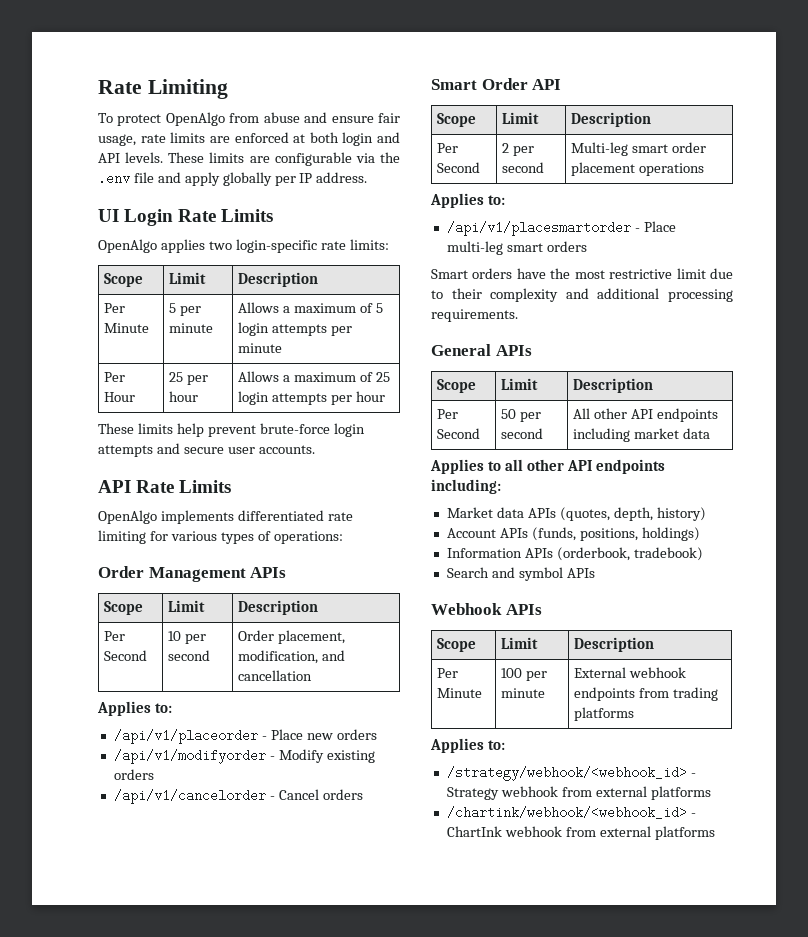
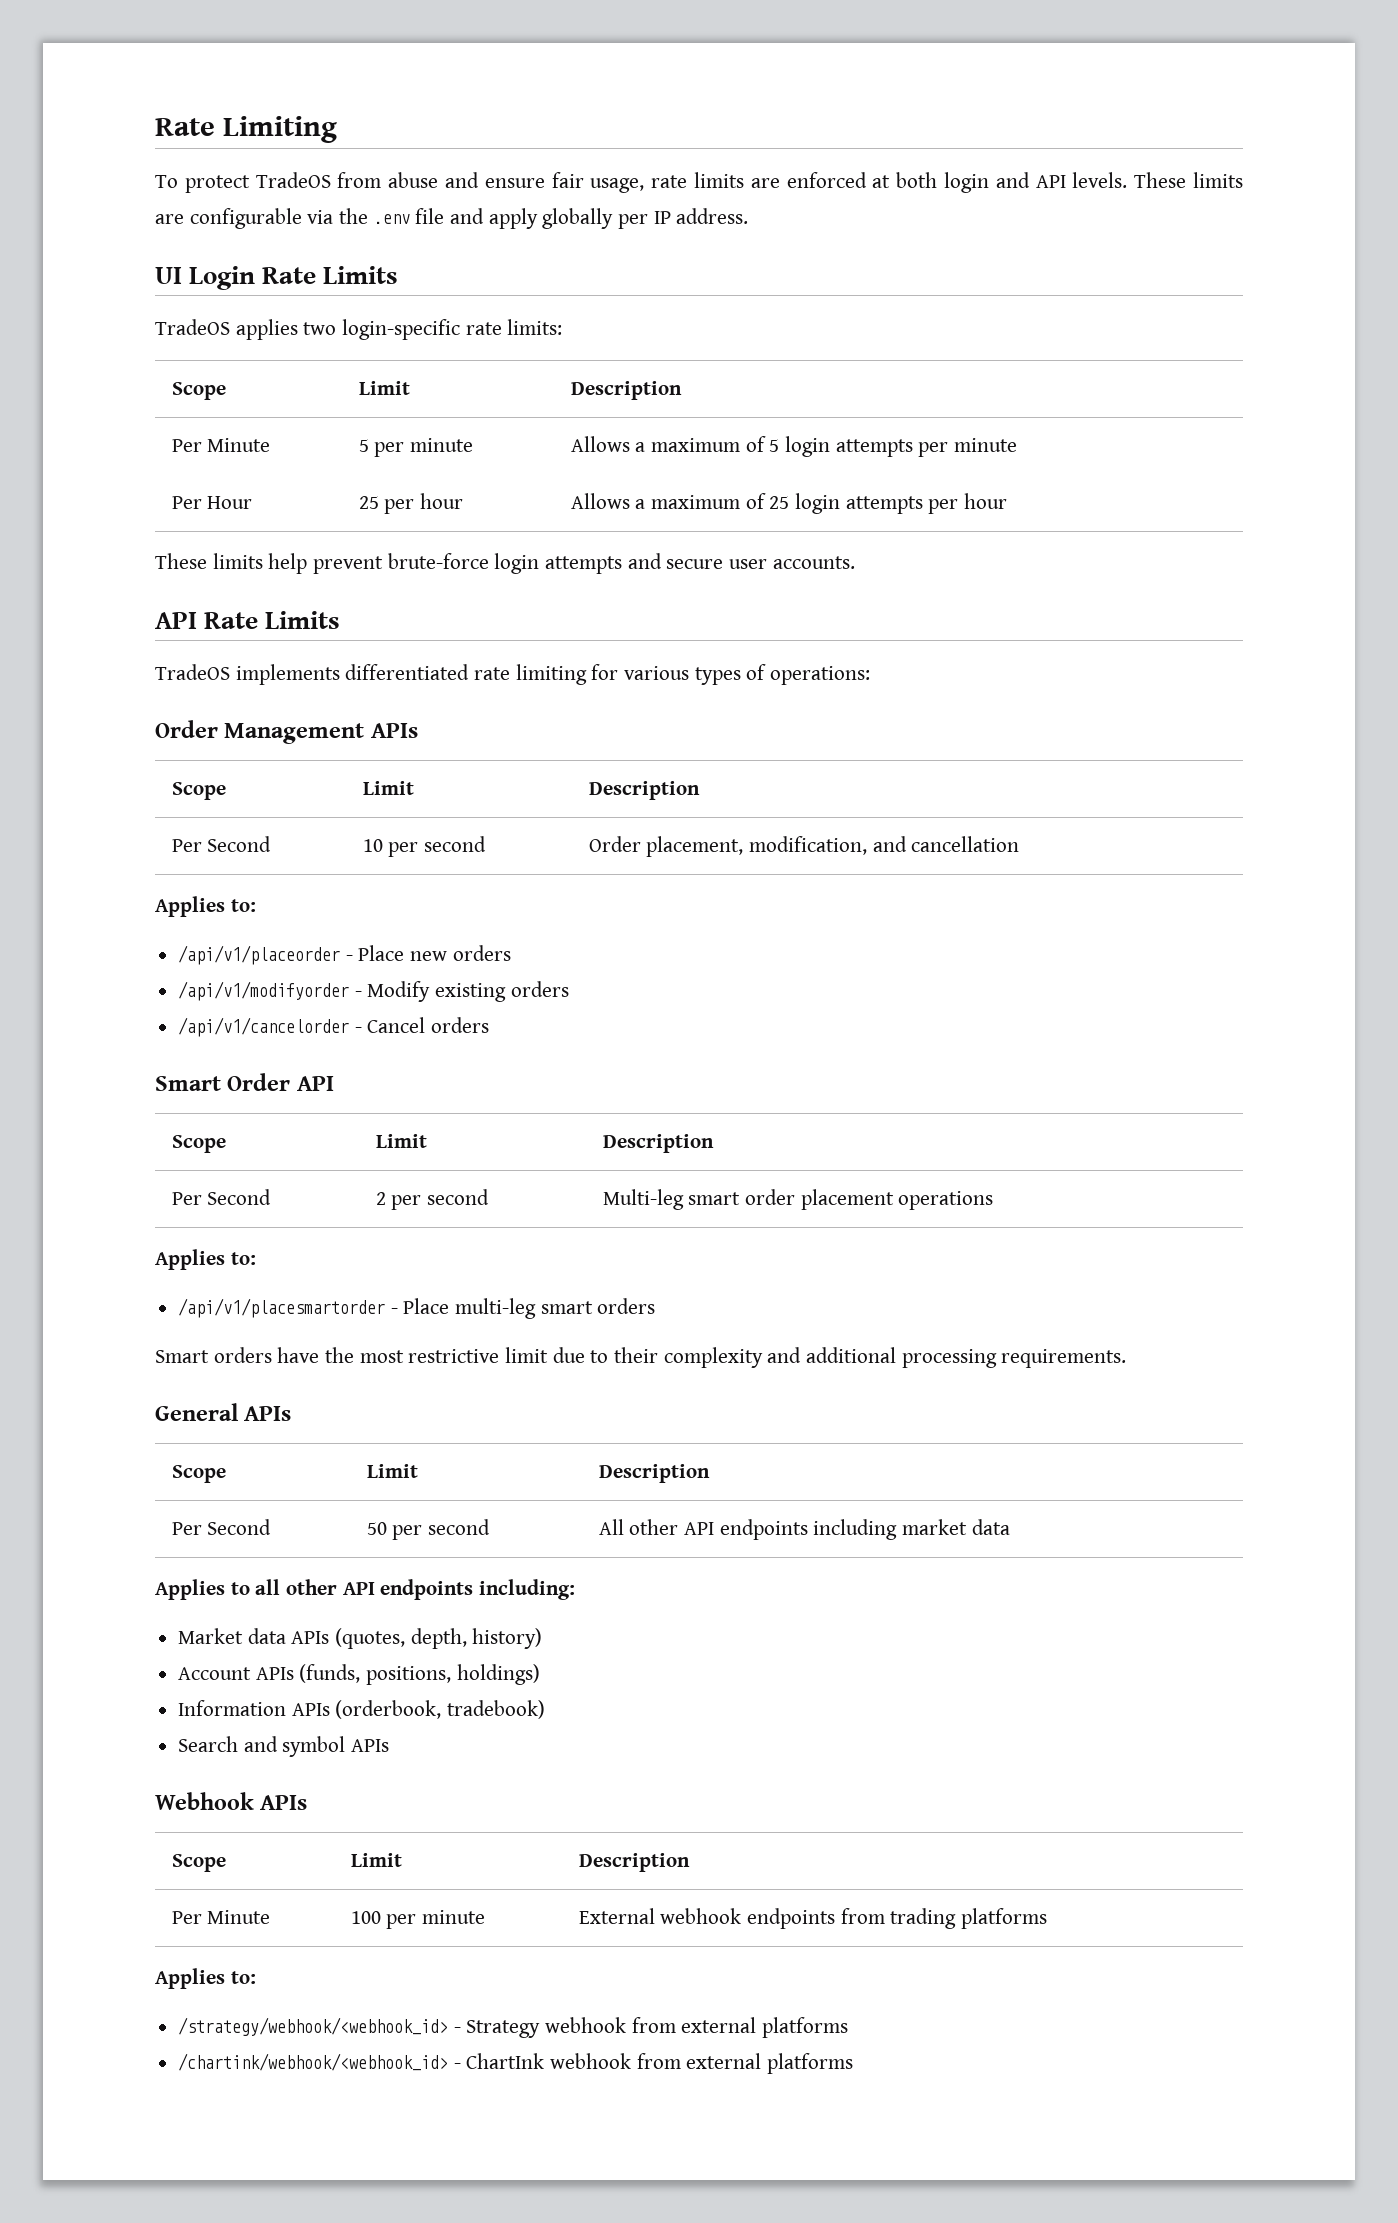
[165,112,225,126] OpenAlgo -> [255,172,331,188] TradeOS
[98,239,157,253] OpenAlgo -> [155,319,230,335] TradeOS
[98,510,157,524] OpenAlgo -> [155,664,230,680] TradeOS

